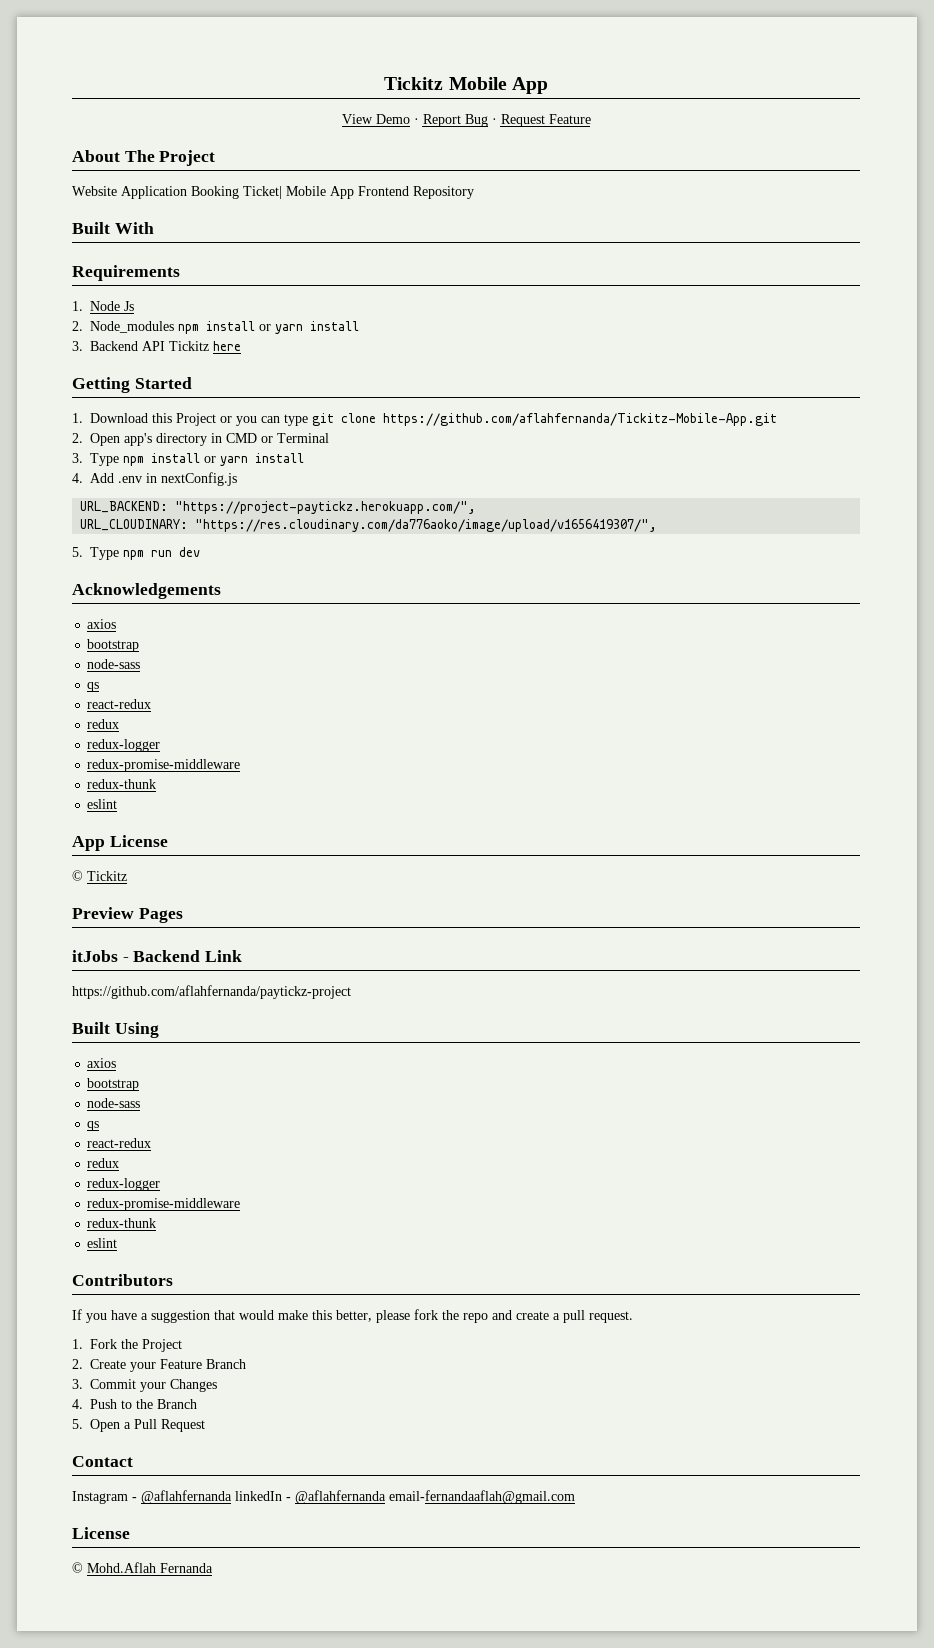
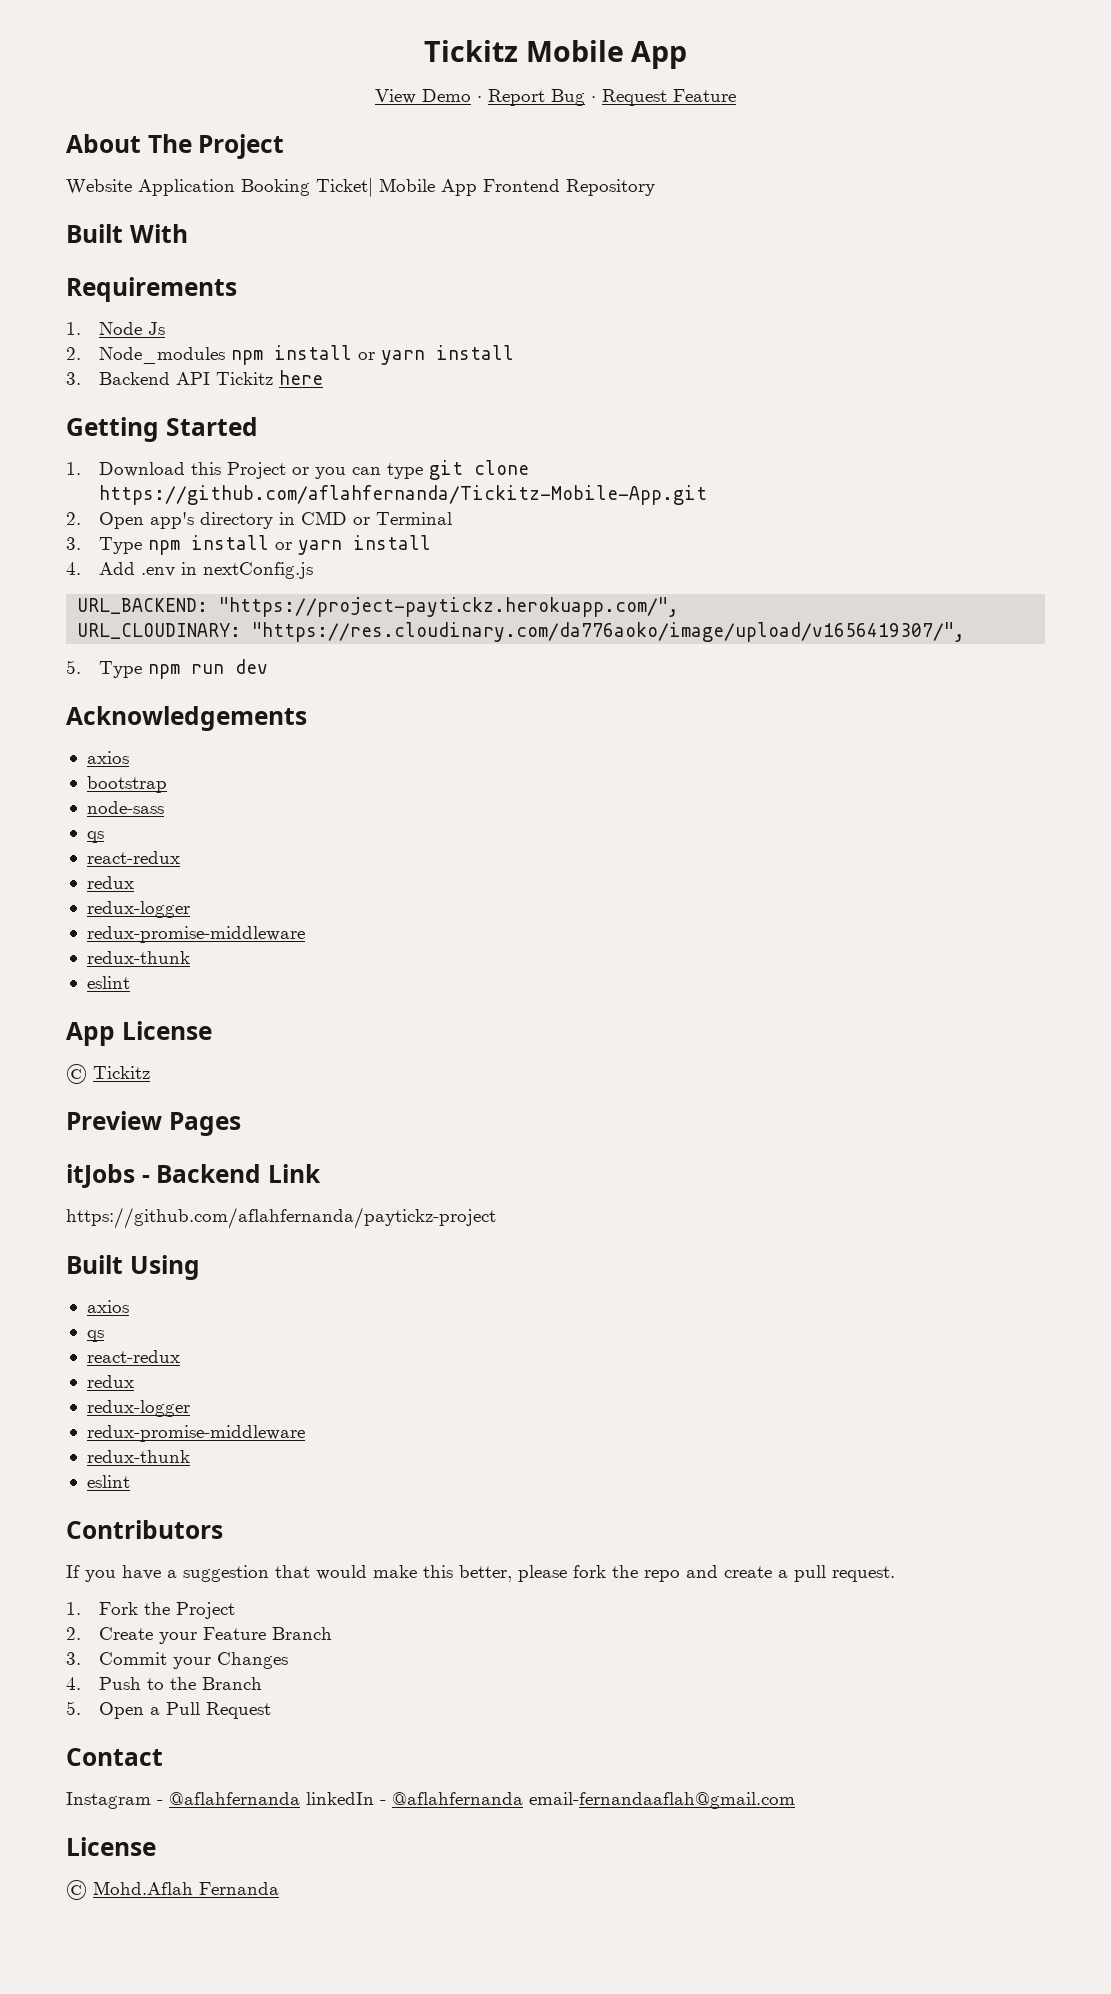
[87,1078,140,1091] [87,1098,141,1108] // bootstrap // node-sass -> (129, 1306) none

